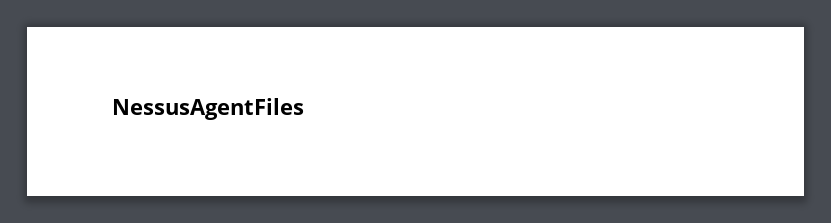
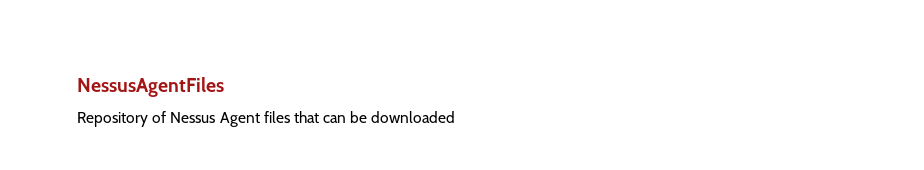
(304, 109) none -> [77,111,456,127] // Repository of Nessus Agent files that can be downloaded

